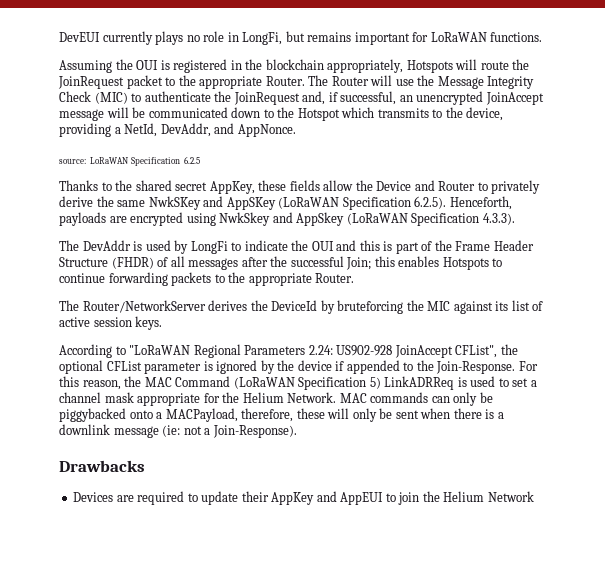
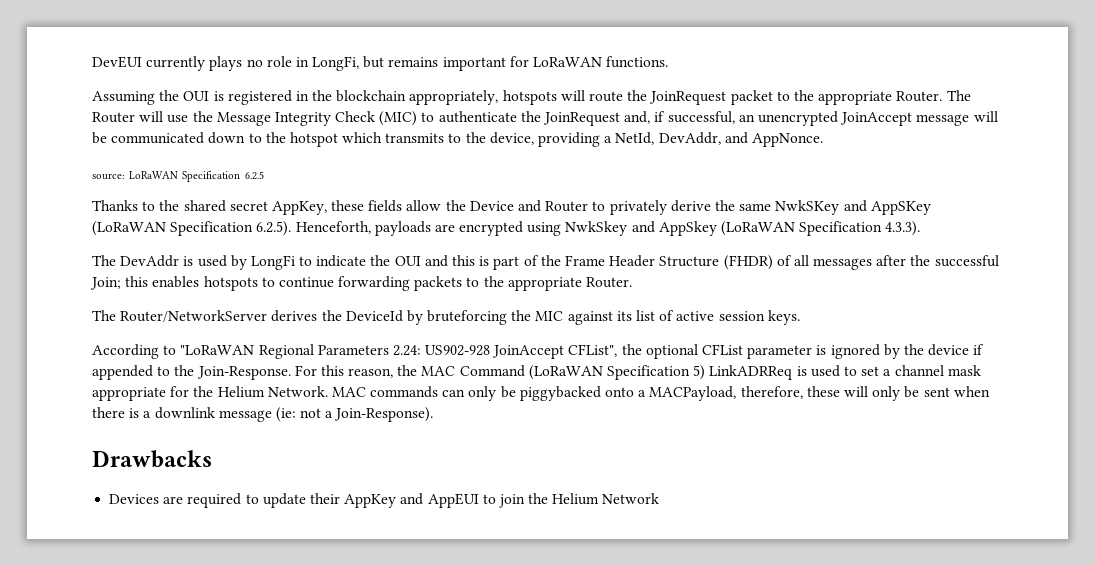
[406,60,453,73] Hotspots -> [502,90,557,105] hotspots
[297,108,340,121] Hotspot -> [289,132,338,147] hotspot
[442,257,489,270] Hotspots -> [203,276,258,291] hotspots

